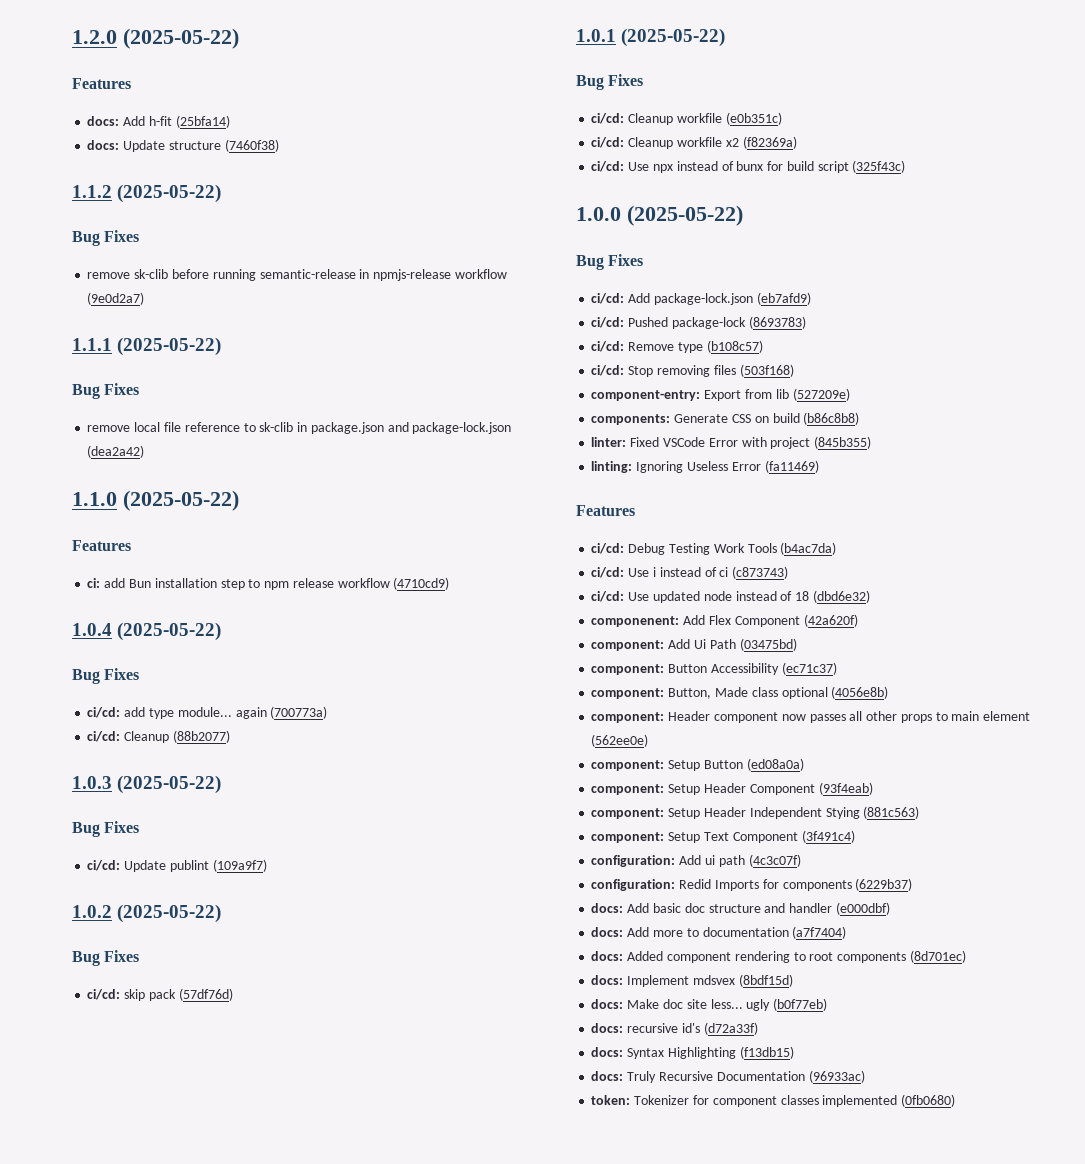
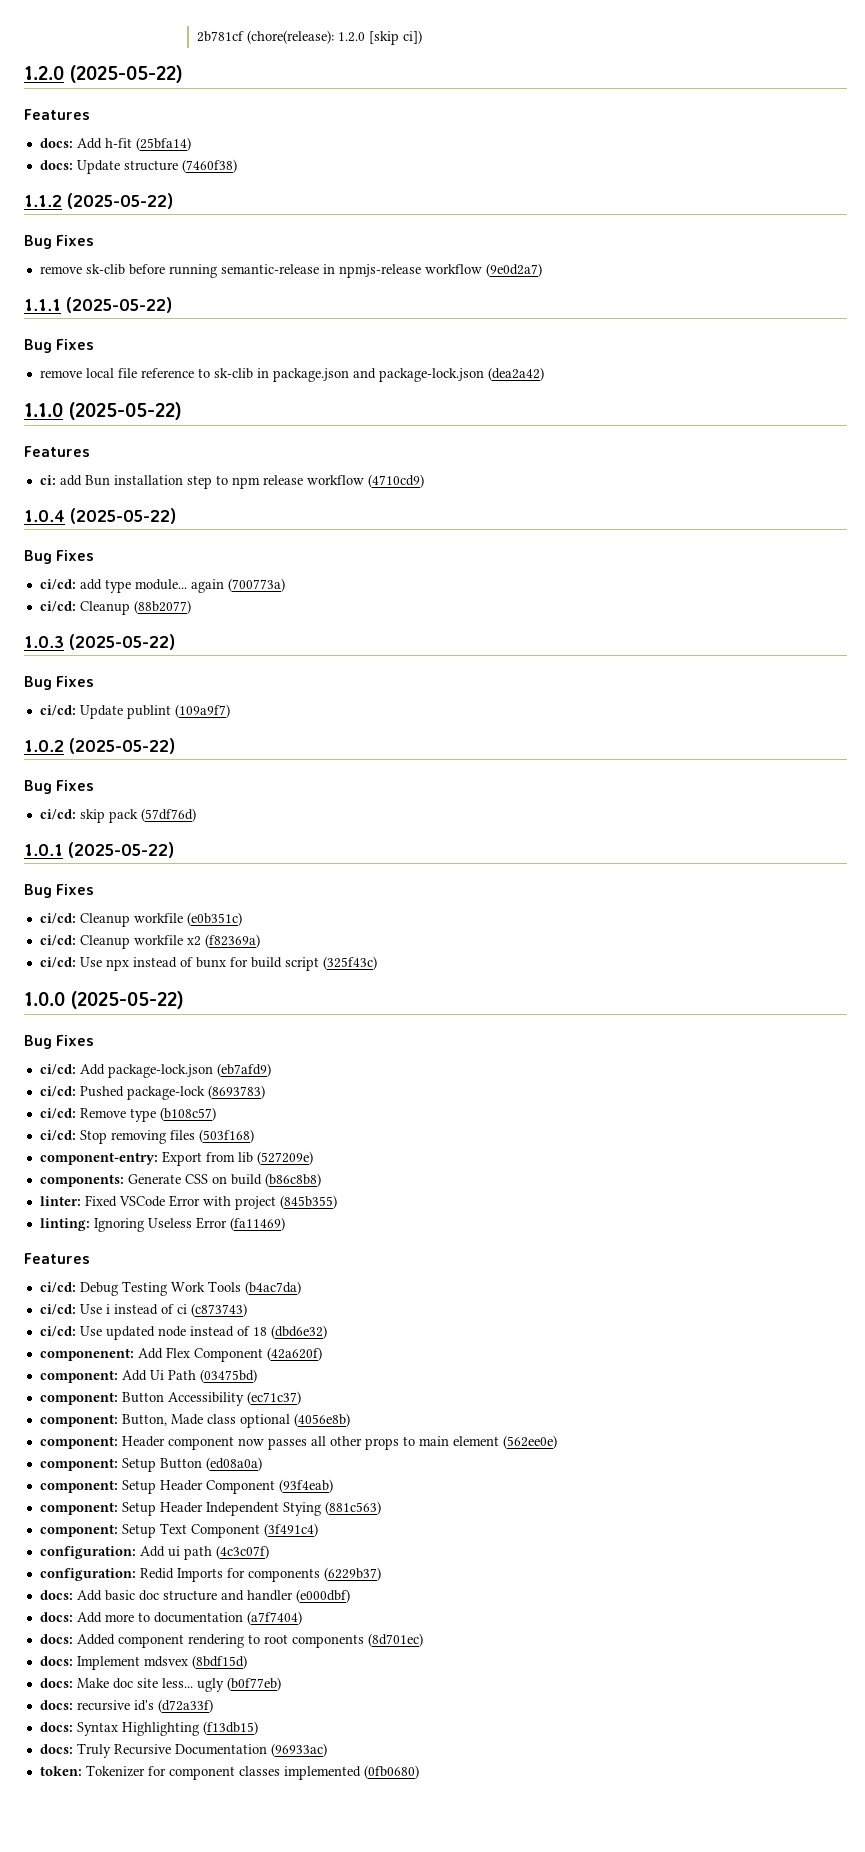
(72, 37) none -> [197,30,423,45] 2b781cf (chore(release): 1.2.0 [skip ci]) //

